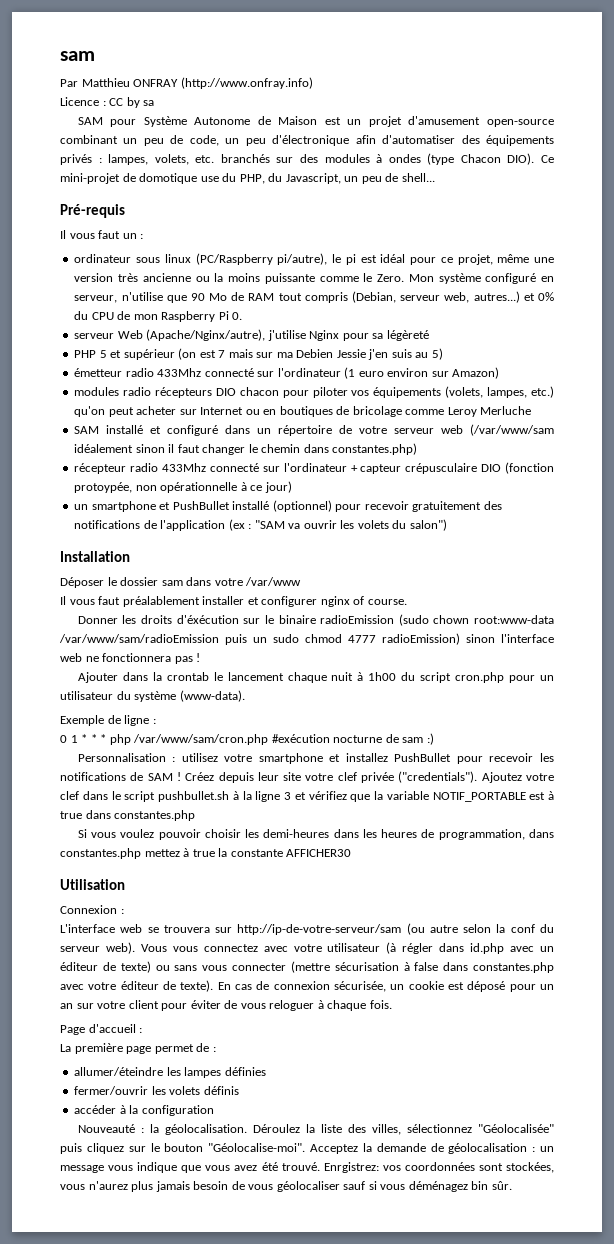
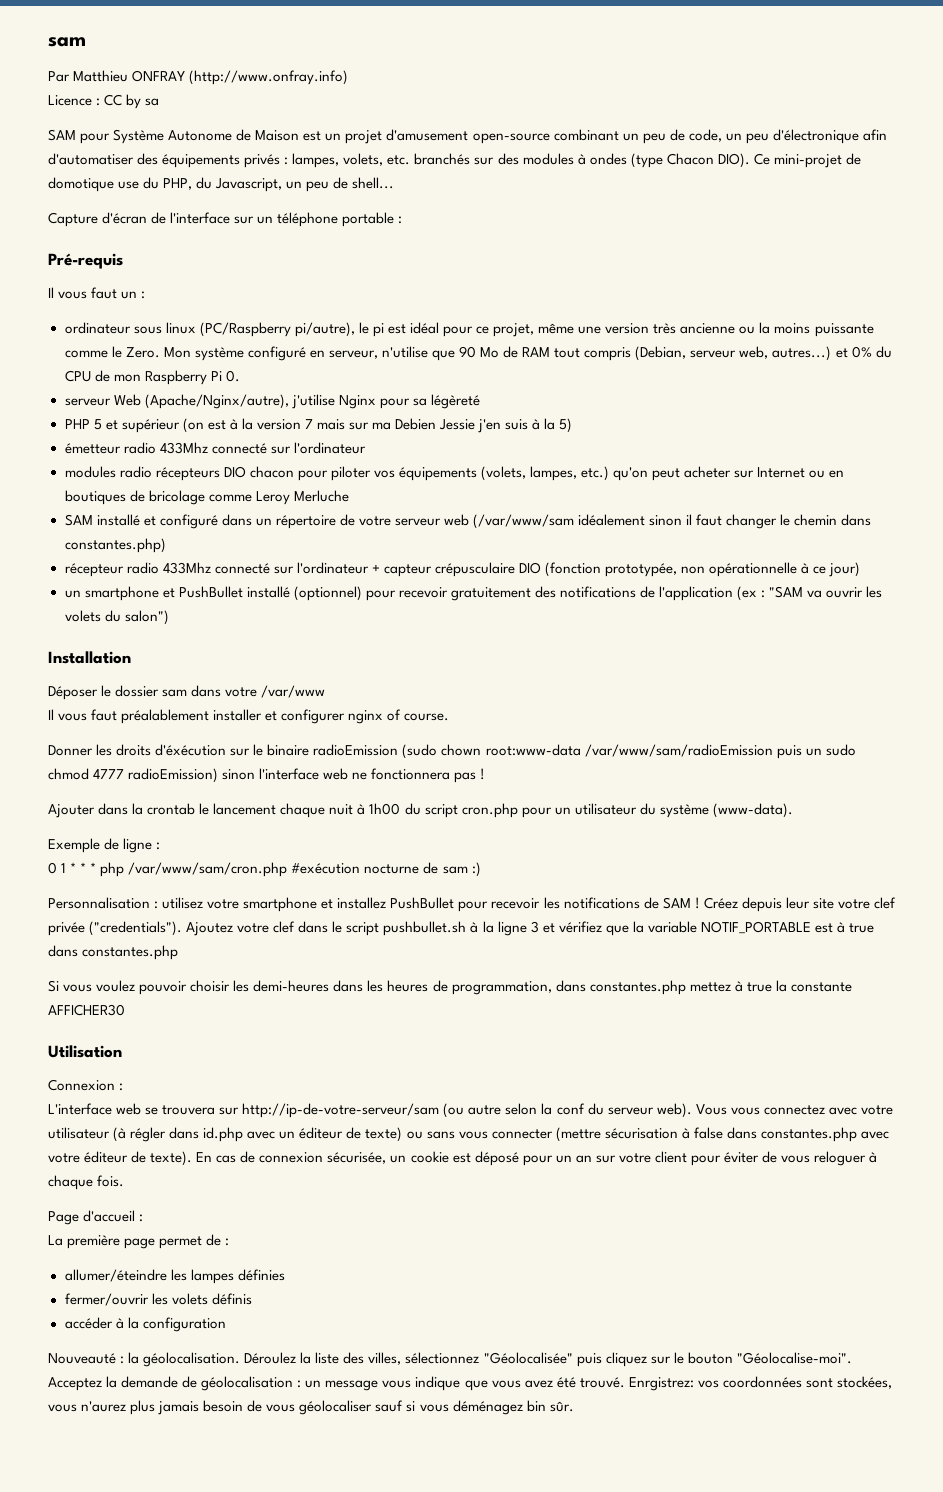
(435, 177) none -> [48,212,403,227] // Capture d'écran de l'interface sur un téléphone portable :
(216, 354) none -> [229,418,301,430] à la version
[415,352,429,358] au -> [532,418,556,430] à la
[344,367,500,379] (1 euro environ sur Amazon) -> (366, 448) none
[74,482,133,493] protoypée, -> [605,563,678,577] prototypée,

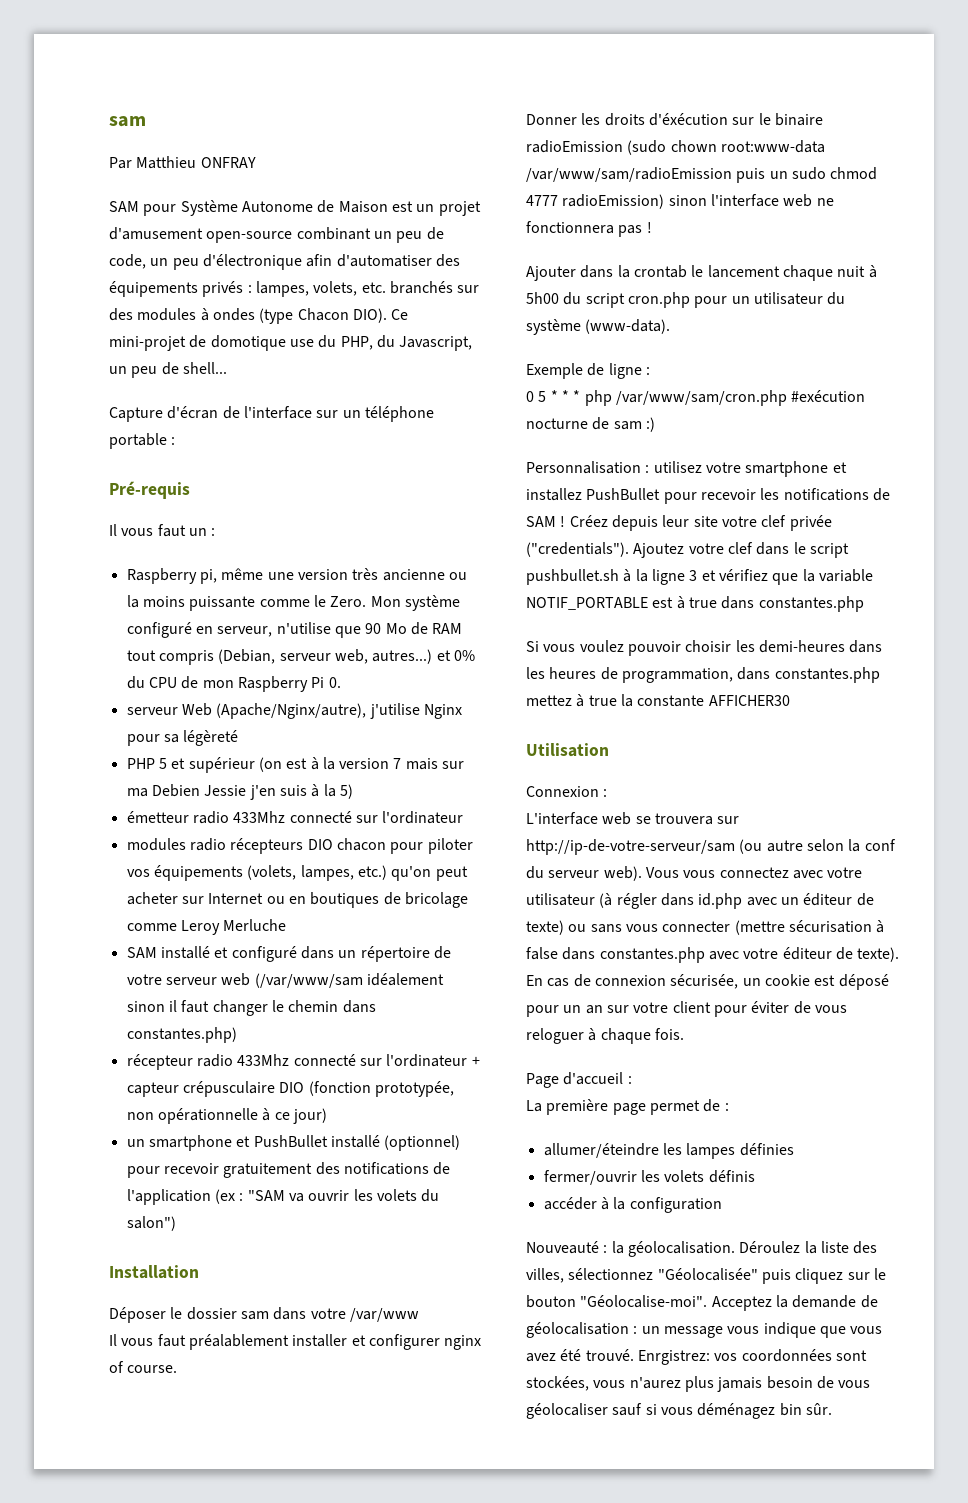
[189,70,349,85] [48,94,160,109] (http://www.onfray.info) // Licence : CC by sa -> (256, 162) none
[64,322,535,337] ordinateur sous linux (PC/Raspberry pi/autre), le pi est idéal pour ce projet, -> [126,568,217,584] Raspberry pi,
[369,803,401,815] 1h00 -> [526,292,559,304] 5h00
[61,863,67,873] 1 -> [538,391,547,402] 5

